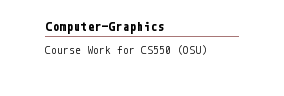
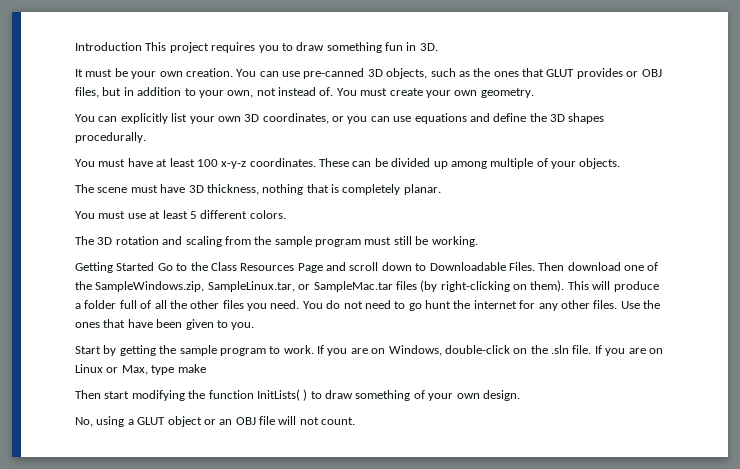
[45,21,164,34] [45,45,207,55] Computer-Graphics // Course Work for CS550 (OSU) -> [75,42,438,53] [75,68,662,79] [75,87,534,98] [75,113,605,124] [75,132,146,143] [75,158,621,169] [75,184,441,195] [75,210,286,219] [75,236,478,247] [75,262,659,273] [75,280,659,292] [75,300,660,311] [75,319,255,330] [75,345,663,356] [75,364,206,375] [75,389,520,401] [75,416,356,427] Introduction This project requires you to draw something fun in 3D. // It must be your own creation. You can use pre-canned 3D objects, such as the ones that GLUT provides or OBJ files, but in addition to your own, not instead of. You must create your own geometry. // You can explicitly list your own 3D coordinates, or you can use equations and define the 3D shapes procedurally. // You must have at least 100 x-y-z coordinates. These can be divided up among multiple of your objects. // The scene must have 3D thickness, nothing that is completely planar. // You must use at least 5 different colors. // The 3D rotation and scaling from the sample program must still be working. // Getting Started Go to the Class Resources Page and scroll down to Downloadable Files. Then download one of the SampleWindows.zip, SampleLinux.tar, or SampleMac.tar files (by right-clicking on them). This will produce a folder full of all the other files you need. You do not need to go hunt the internet for any other files. Use the ones that have been given to you. // Start by getting the sample program to work. If you are on Windows, double-click on the .sln file. If you are on Linux or Max, type make // Then start modifying the function InitLists( ) to draw something of your own design. // No, using a GLUT object or an OBJ file will not count.

